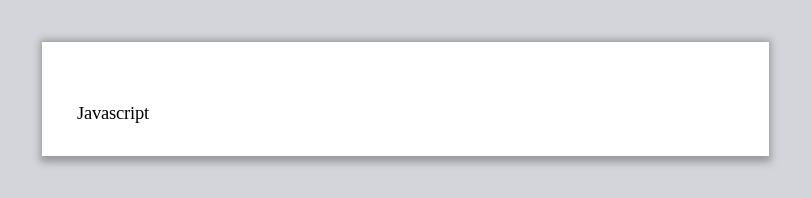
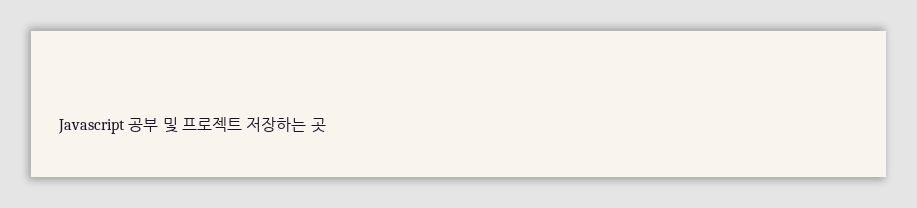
(150, 115) none -> [128,117,326,133] 공부 및 프로젝트 저장하는 곳

